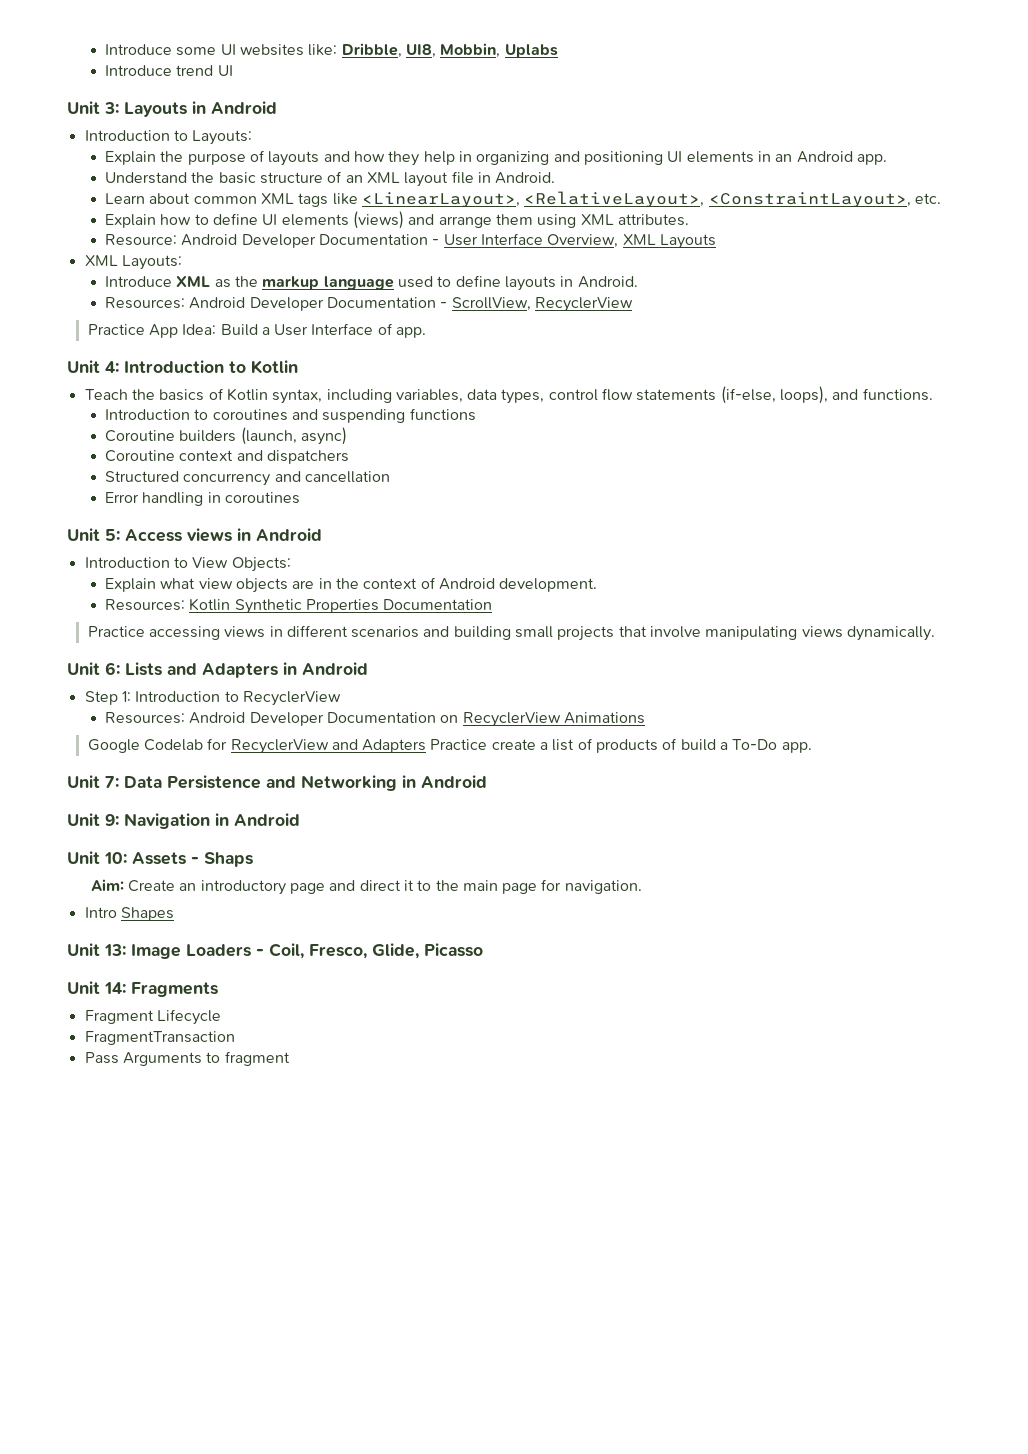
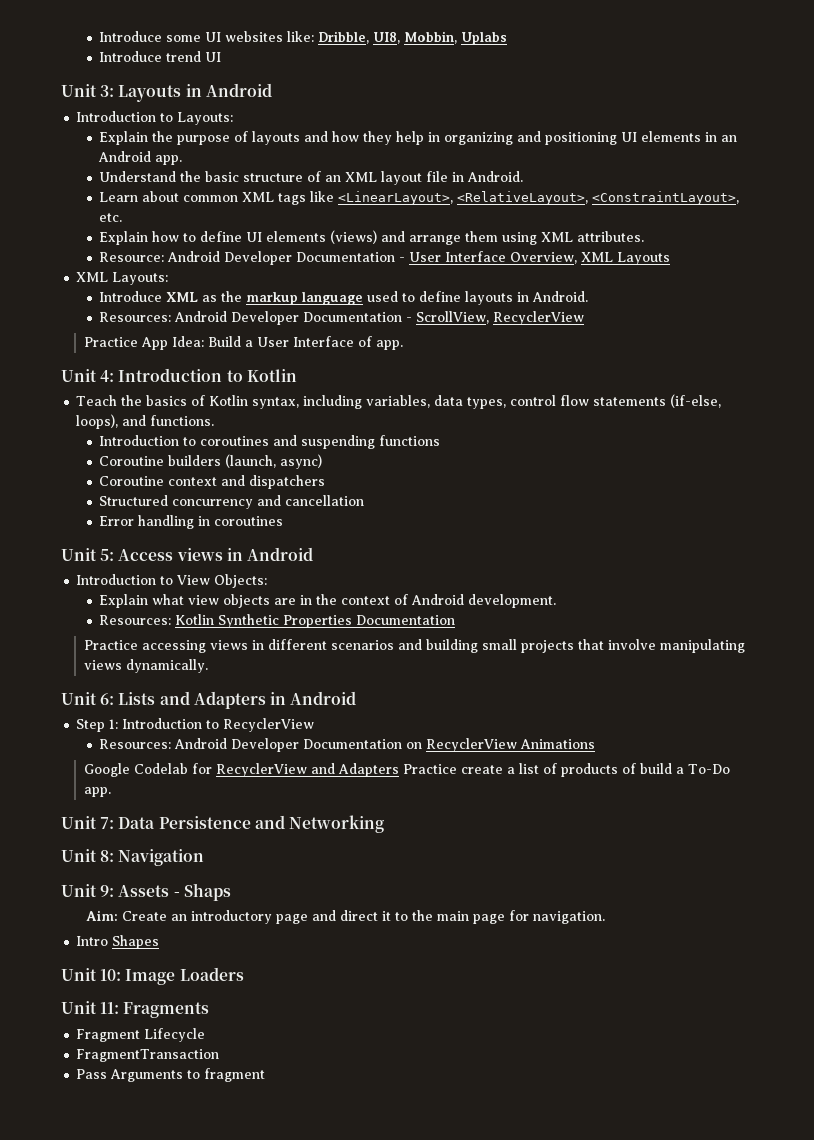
[402,775,487,788] in Android -> [61,849,205,866] // Unit 8: Navigation
[124,813,300,829] [67,851,127,864] Navigation in Android // Unit 10: -> (115, 891) none
[104,944,126,956] 13: -> [100,969,122,981] 10:
[256,943,483,959] [67,981,126,994] - Coil, Fresco, Glide, Picasso // Unit 14: -> [61,1001,120,1014] // Unit 11:

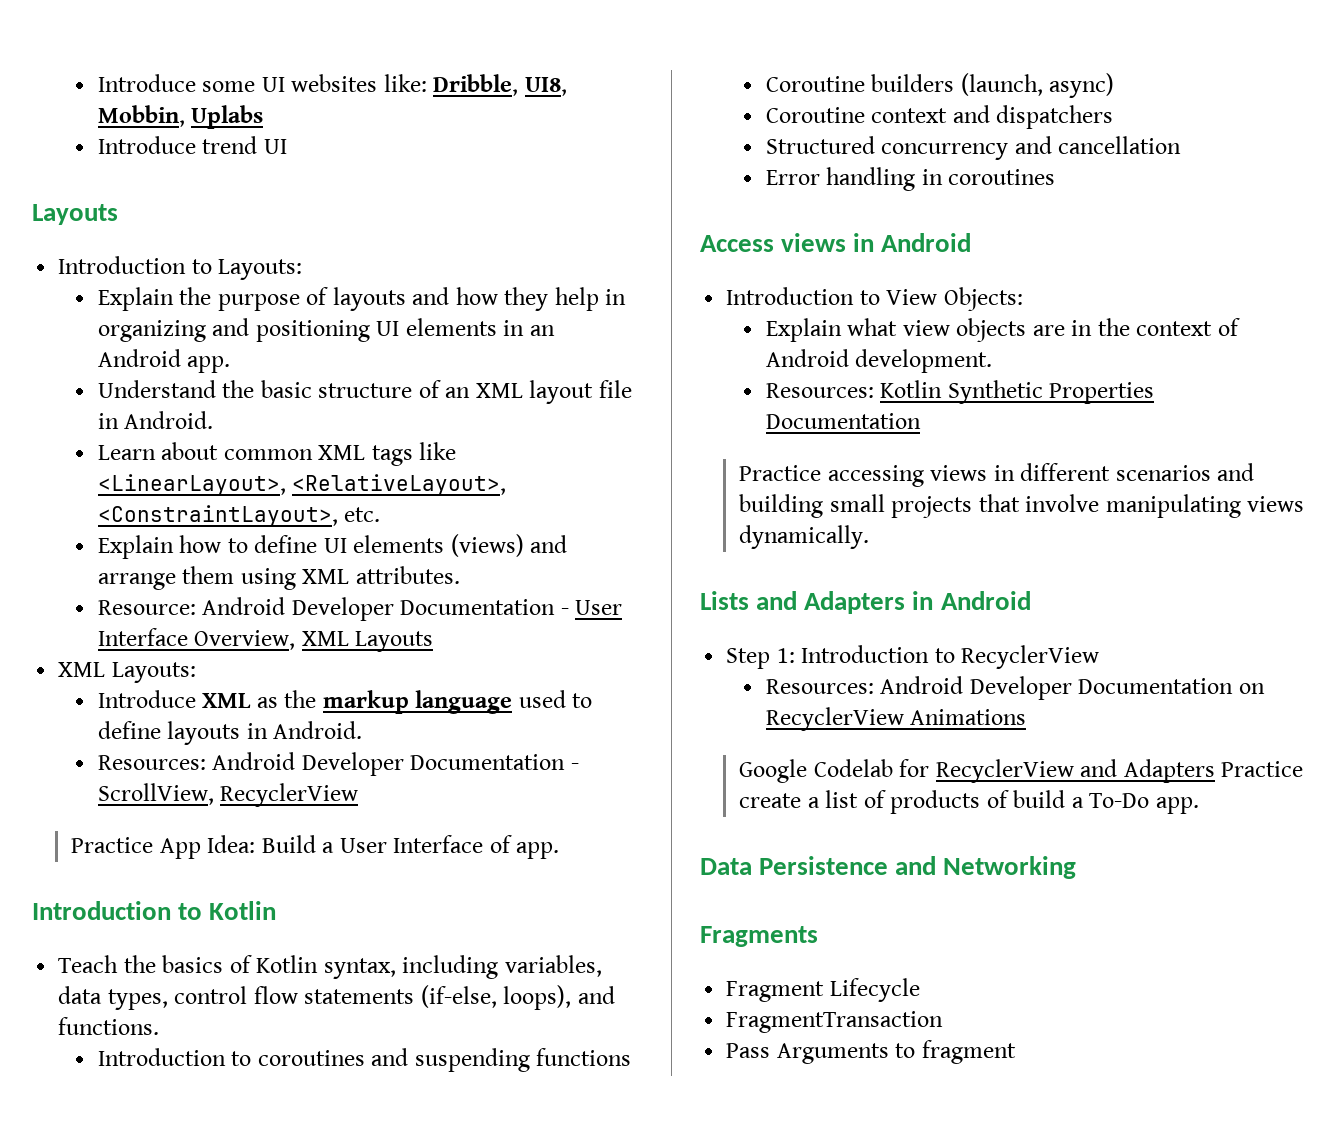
[61,83,272,102] Unit 3: Layouts in Android -> [32,204,118,225] Layouts
[61,369,115,382] Unit 4: -> (560, 850) none
[61,548,115,561] Unit 5: -> (1056, 177) none
[61,692,115,705] Unit 6: -> (870, 537) none
[61,816,115,829] Unit 7: -> (1199, 805) none
[61,849,205,866] [61,883,231,901] [85,910,605,924] [76,935,160,949] [61,967,244,985] [61,1001,120,1014] Unit 8: Navigation // Unit 9: Assets - Shaps // Aim: Create an introductory page and direct it to the main page for navigation. // Intro Shapes // Unit 10: Image Loaders // Unit 11: -> (1077, 867) none

